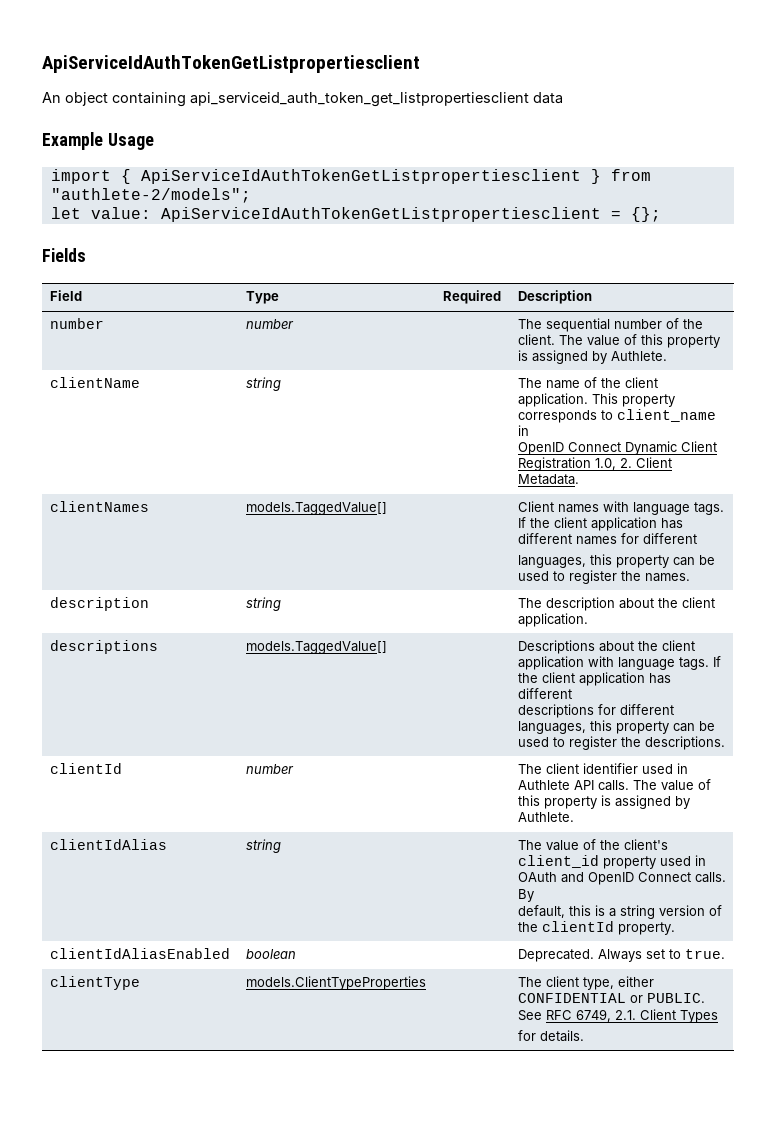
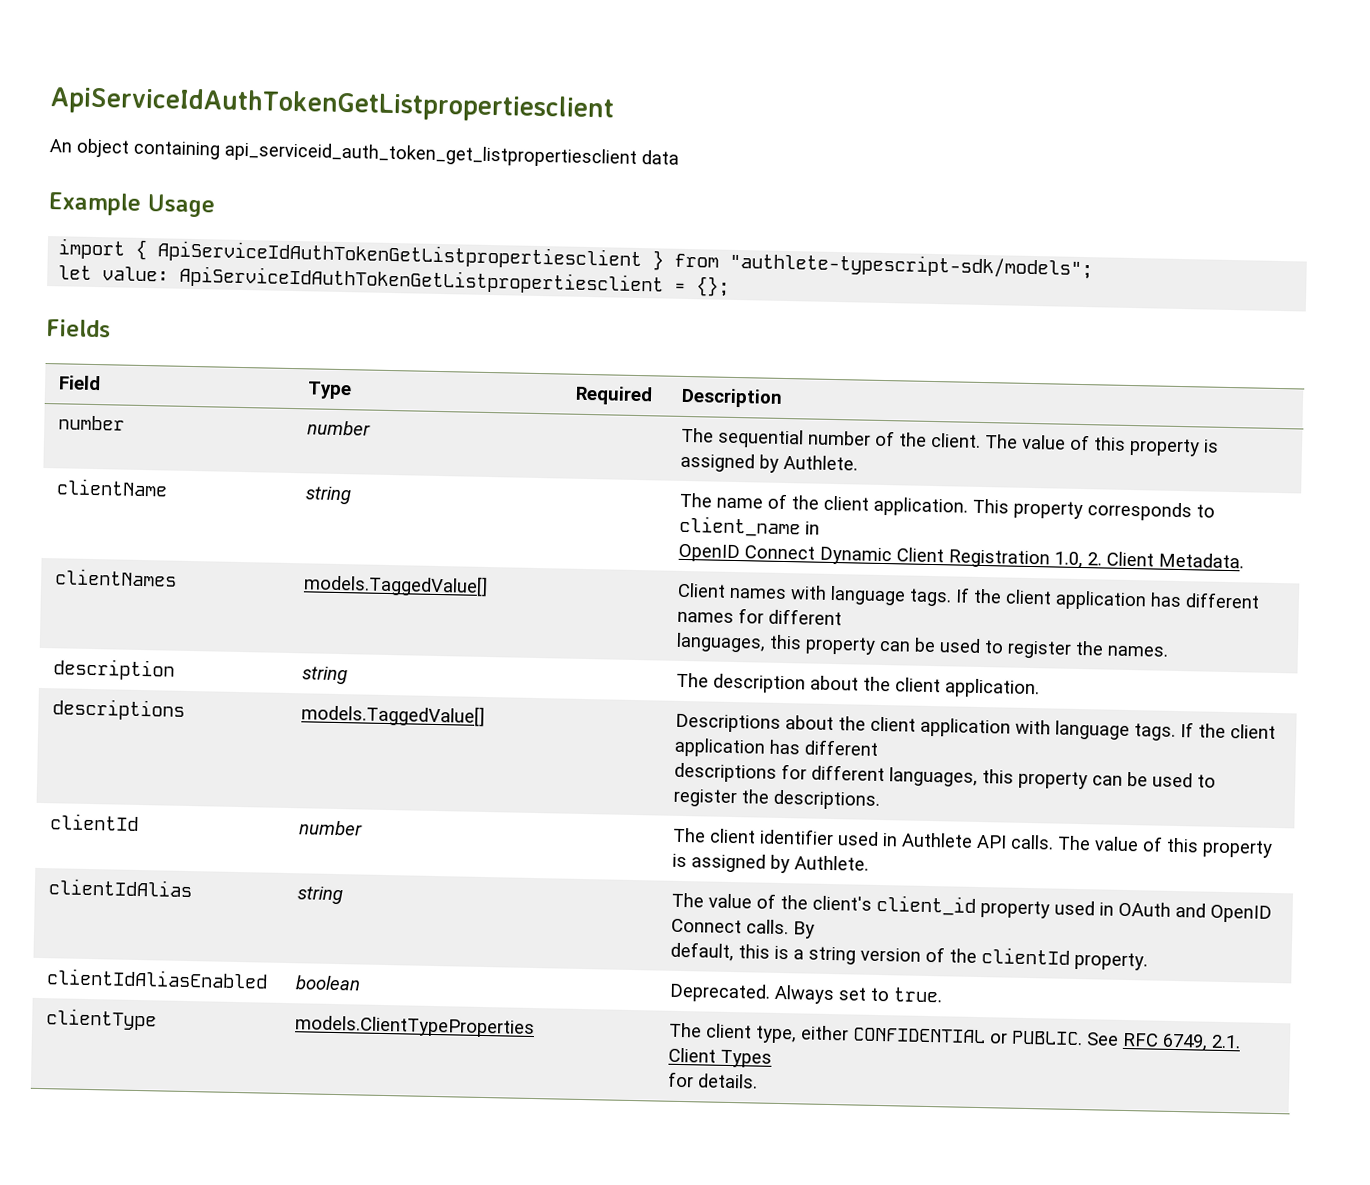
[50,188,251,203] "authlete-2/models"; -> [729,251,1094,280] "authlete-typescript-sdk/models";

